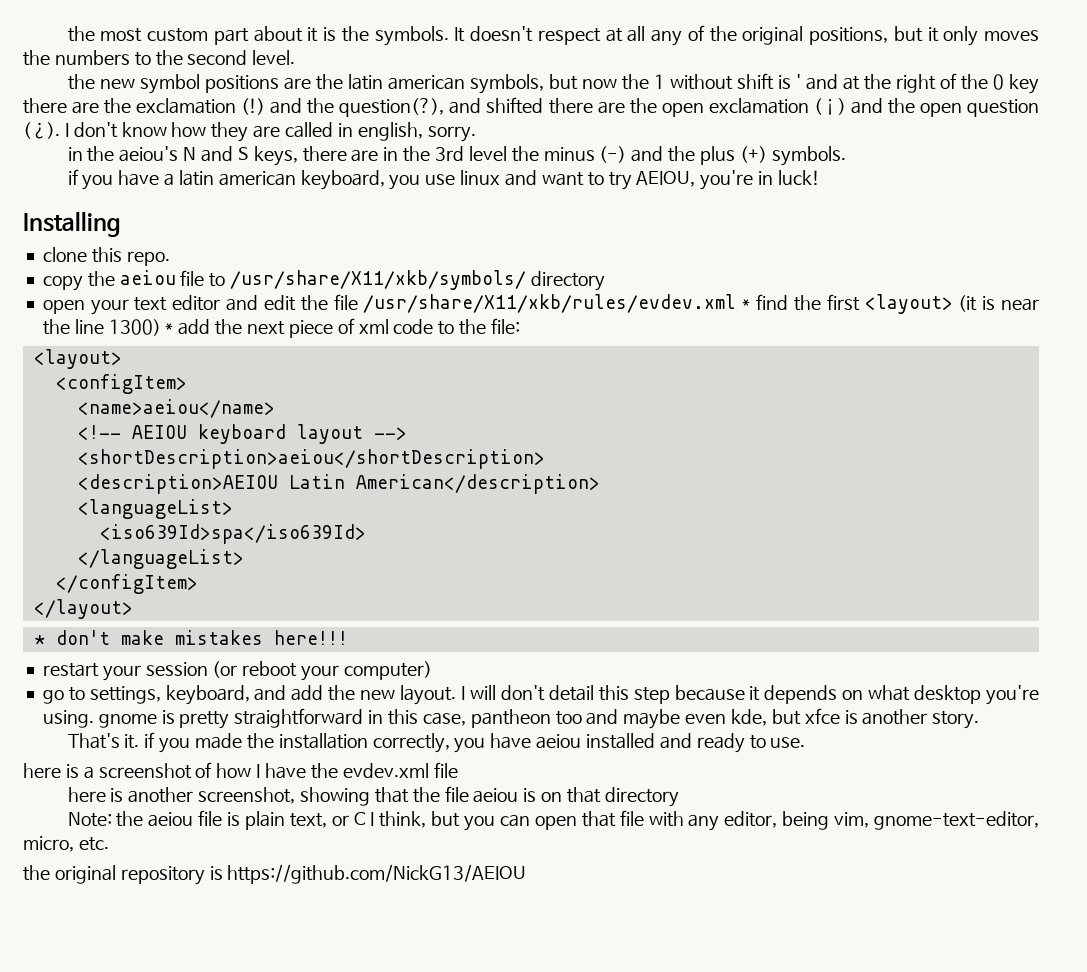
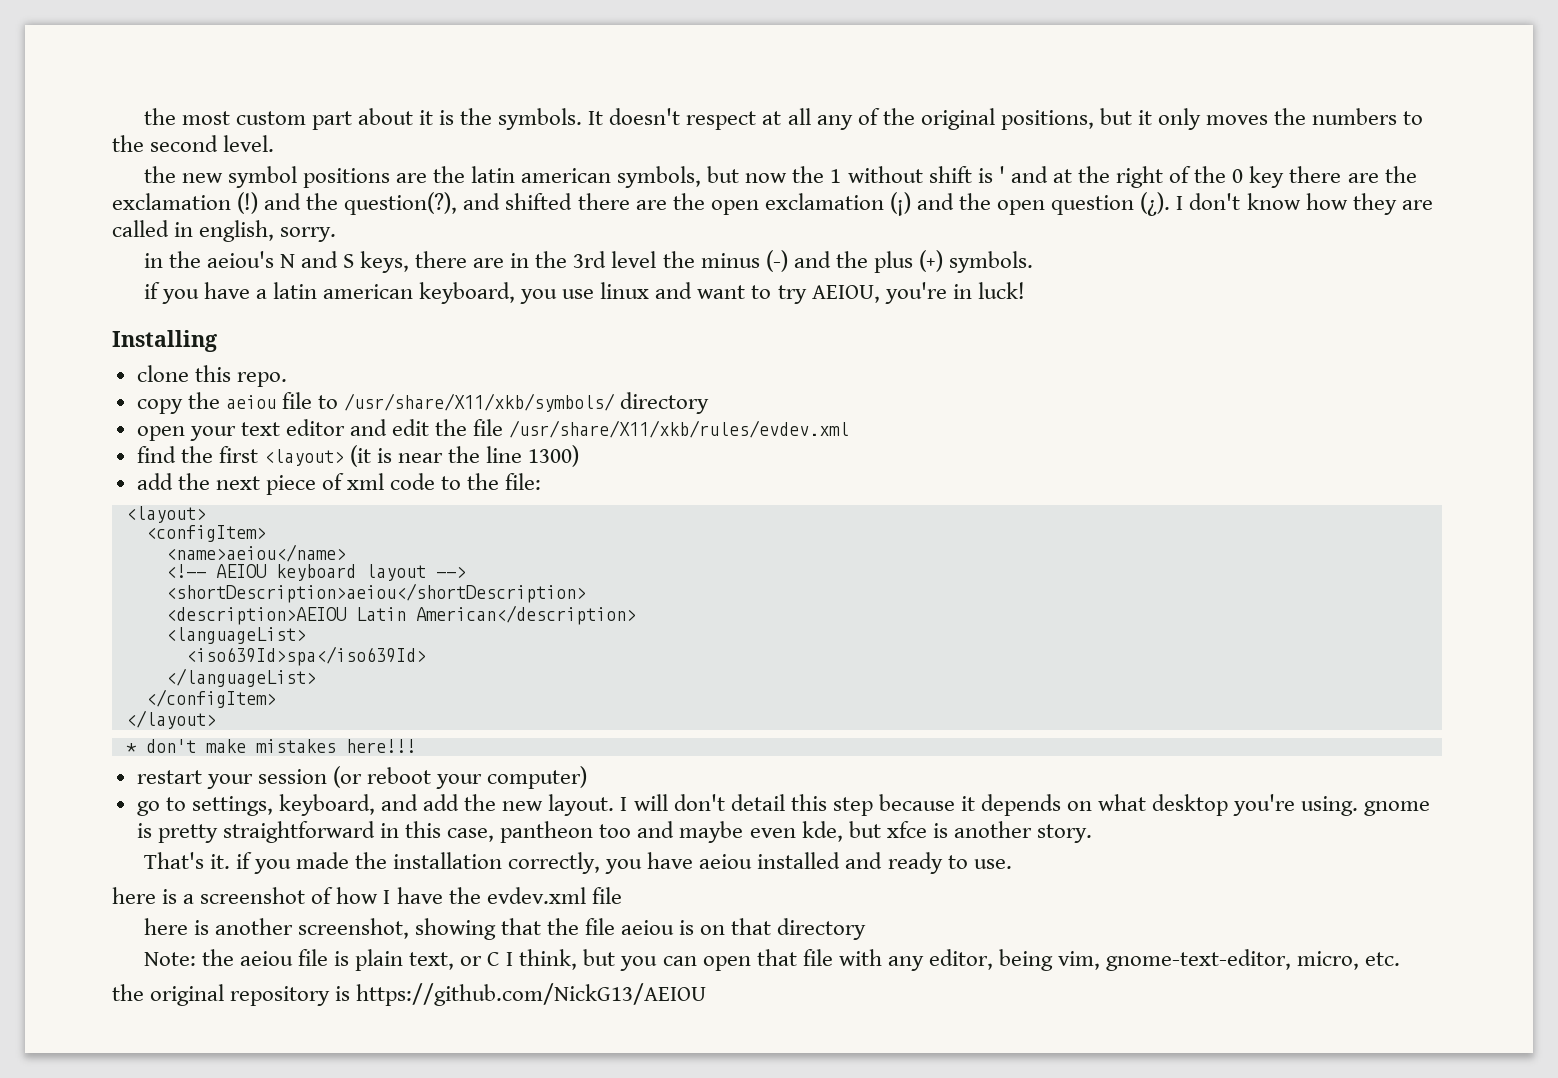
[742,299,751,309] * -> (850, 429) //
[165,323,174,333] * -> (580, 456) //

